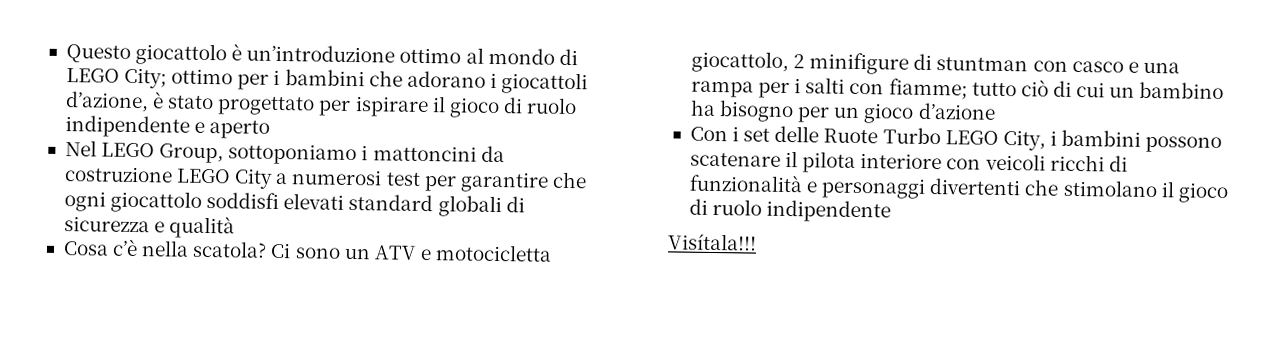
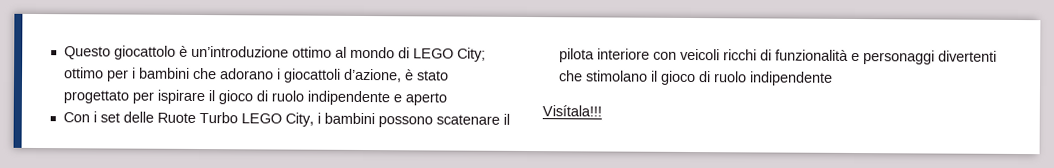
[64,140,505,166] [63,166,587,193] [63,190,525,218] [63,215,236,239] [62,238,553,262] [690,50,1180,75] [690,77,1225,100] [689,99,996,124] // Nel LEGO Group, sottoponiamo i mattoncini da costruzione LEGO City a numerosi test per garantire che ogni giocattolo soddisfi elevati standard globali di sicurezza e qualità // Cosa c’è nella scatola? Ci sono un ATV e motocicletta giocattolo, 2 minifigure di stuntman con casco e una rampa per i salti con fiamme; tutto ciò di cui un bambino ha bisogno per un gioco d’azione -> (447, 99) none

